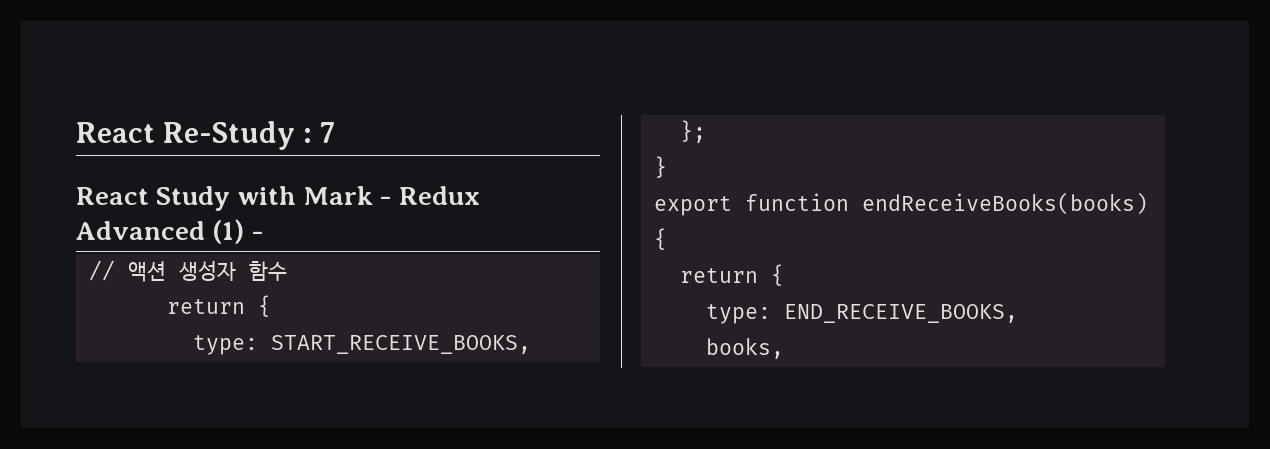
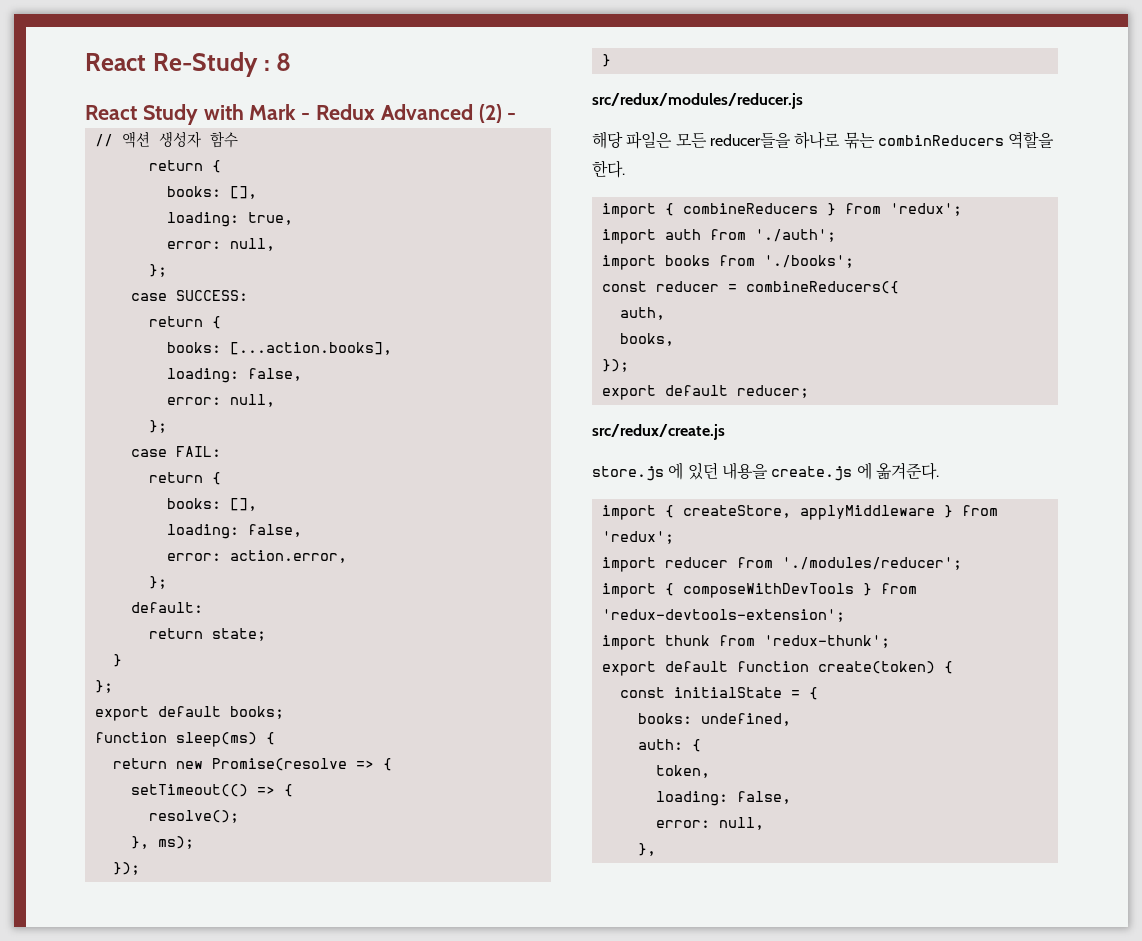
[320,122,336,143] 7 -> [276,53,292,71] 8
[212,219,245,244] (1) -> [478,104,502,123] (2)
[192,335,531,355] [679,120,706,143] [653,156,667,178] [653,192,1148,216] [653,228,667,250] [679,264,784,286] [705,304,1018,324] [705,338,784,359] type: START_RECEIVE_BOOKS, // }; // } // export function endReceiveBooks(books) { // return { // type: END_RECEIVE_BOOKS, // books, -> [166,186,257,199] [166,212,293,227] [166,238,275,251] [148,264,167,277] [130,290,248,301] [148,316,221,329] [166,342,392,355] [166,368,302,383] [166,394,275,407] [148,420,167,433] [130,446,221,457] [148,472,221,485] [166,498,257,511] [166,524,302,539] [166,550,347,563] [148,576,167,589] [130,602,203,613] [148,628,266,641] [112,654,122,667] [94,680,113,693] [94,706,284,721] [94,732,275,747] [112,758,392,771] [130,784,293,797] [148,810,239,823] [130,836,194,849] [112,862,140,875] [601,54,611,67] [592,93,803,109] [592,131,1055,149] [592,160,625,178] [601,203,962,218] [601,229,836,244] [601,255,854,270] [601,281,899,294] [619,307,665,320] [619,333,674,346] [601,359,629,372] [601,385,809,400] [592,424,725,440] [592,462,939,481] [601,505,998,520] [601,531,674,544] [601,557,962,572] [601,583,917,598] [601,609,845,622] [601,635,890,650] [601,661,953,676] [619,687,818,700] [637,713,791,726] [637,739,701,752] [655,765,710,778] [655,791,791,806] [655,817,764,830] [637,843,656,856] books: [], // loading: true, // error: null, // }; // case SUCCESS: // return { // books: [...action.books], // loading: false, // error: null, // }; // case FAIL: // return { // books: [], // loading: false, // error: action.error, // }; // default: // return state; // } // }; // export default books; // function sleep(ms) { // return new Promise(resolve => { // setTimeout(() => { // resolve(); // }, ms); // }); // } // src/redux/modules/reducer.js // 해당 파일은 모든 reducer들을 하나로 묶는 combinReducers 역할을 한다. // import { combineReducers } from 'redux'; // import auth from './auth'; // import books from './books'; // const reducer = combineReducers({ // auth, // books, // }); // export default reducer; // src/redux/create.js // store.js 에 있던 내용을 create.js 에 옮겨준다. // import { createStore, applyMiddleware } from 'redux'; // import reducer from './modules/reducer'; // import { composeWithDevTools } from 'redux-devtools-extension'; // import thunk from 'redux-thunk'; // export default function create(token) { // const initialState = { // books: undefined, // auth: { // token, // loading: false, // error: null, // },

